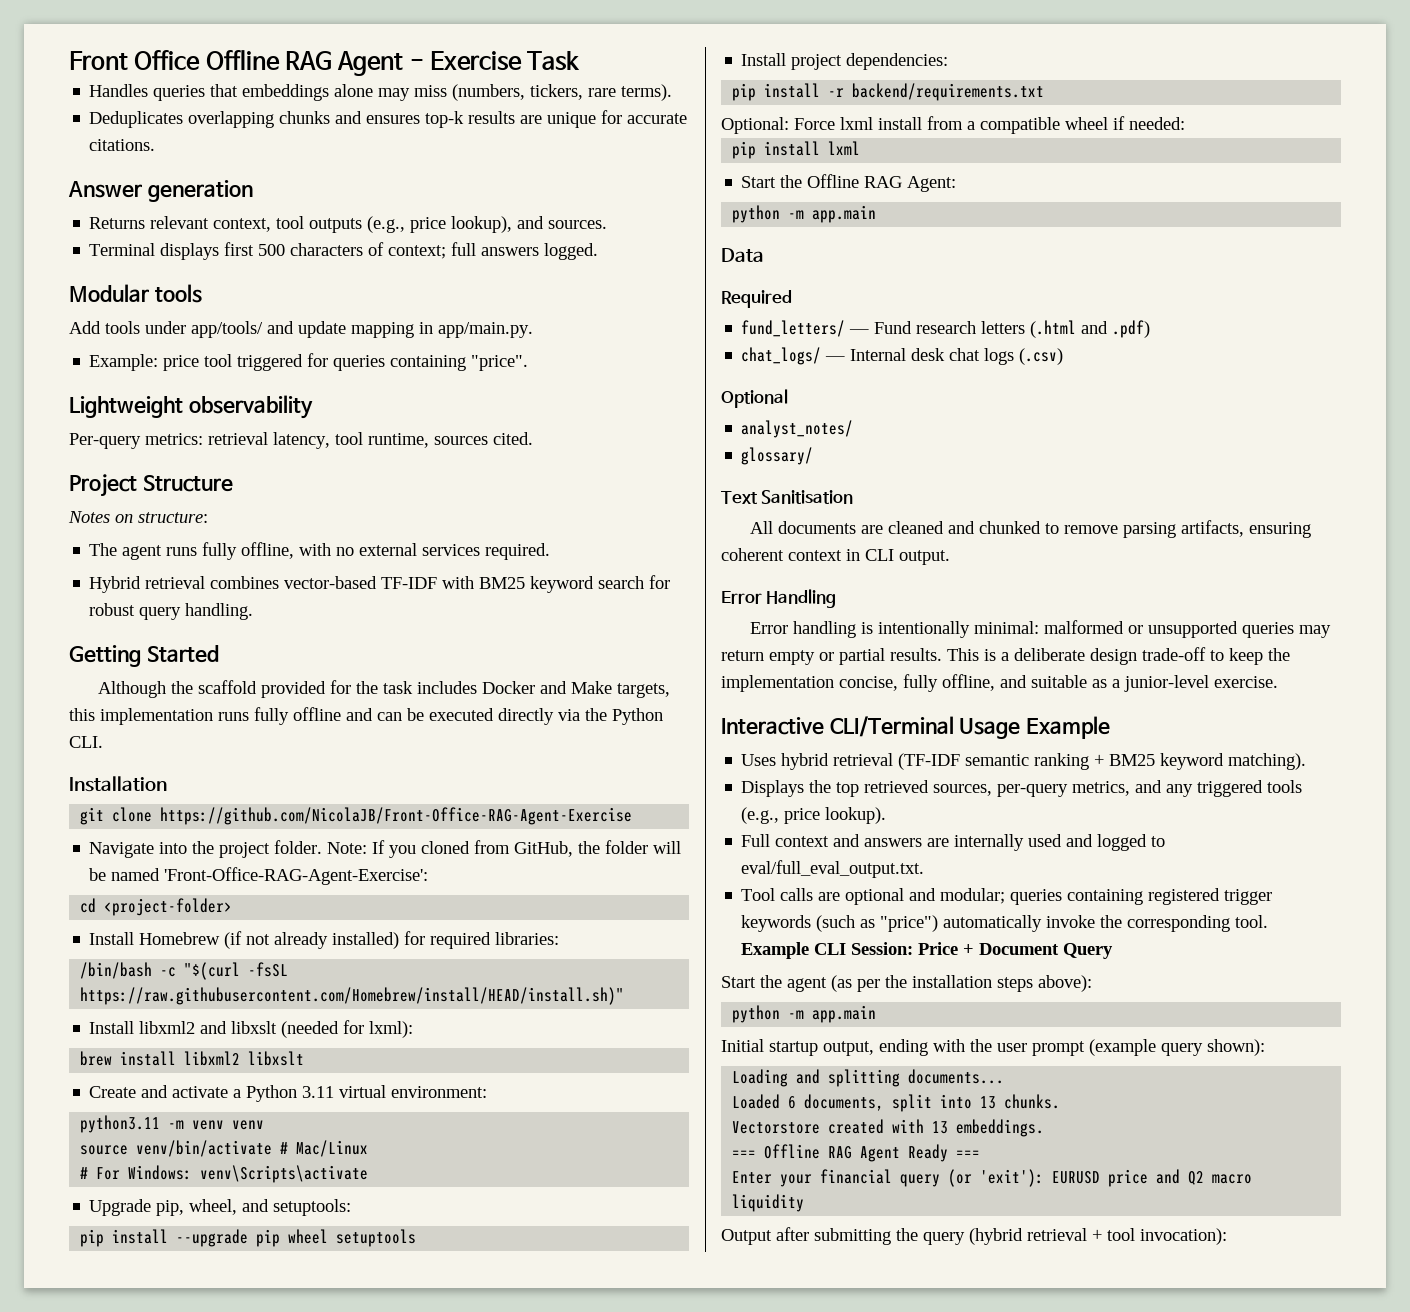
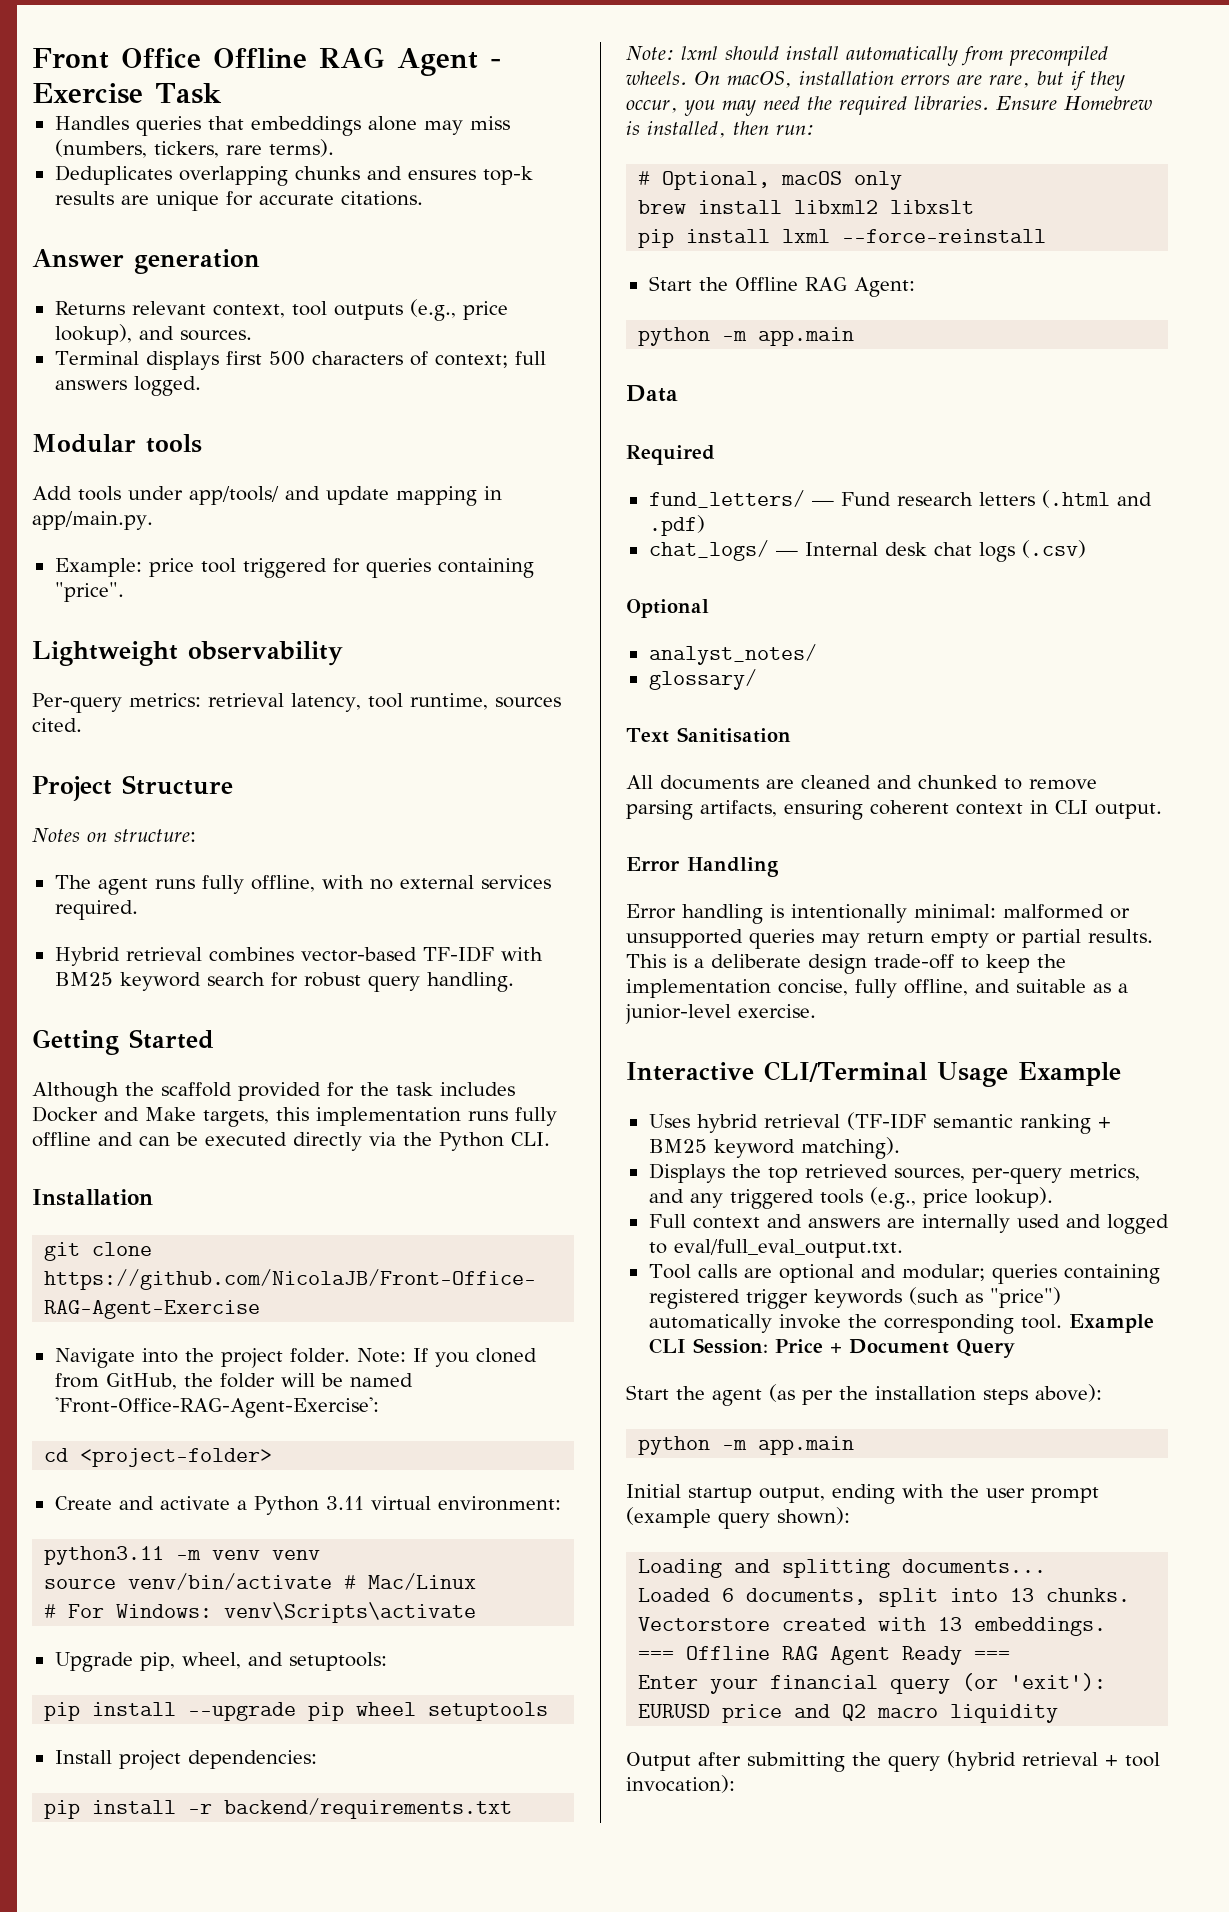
[89,931,560,949] [80,962,289,980] [80,987,625,1005] [89,1020,414,1038] [80,1051,305,1066] // Install Homebrew (if not already installed) for required libraries: // /bin/bash -c "$(curl -fsSL https://raw.githubusercontent.com/Homebrew/install/HEAD/install.sh)" // Install libxml2 and libxslt (needed for lxml): // brew install libxml2 libxslt -> (273, 1457) none
[721,116,1185,134] Optional: Force lxml install from a compatible wheel if needed: -> [626,46,1108,66] [626,71,1125,91] [626,96,1152,116] [626,121,814,138] [638,171,903,190] [638,200,975,214] Note: lxml should install automatically from precompiled wheels. On macOS, installation errors are rare, but if they occur, you may need the required libraries. Ensure Homebrew is installed, then run: // # Optional, macOS only // brew install libxml2 libxslt
(861, 148) none -> [842,229,1047,243] --force-reinstall

